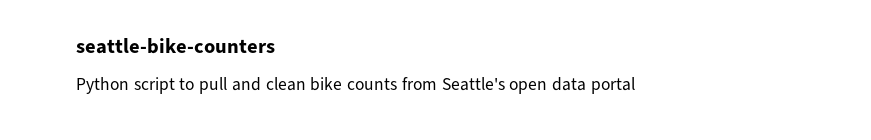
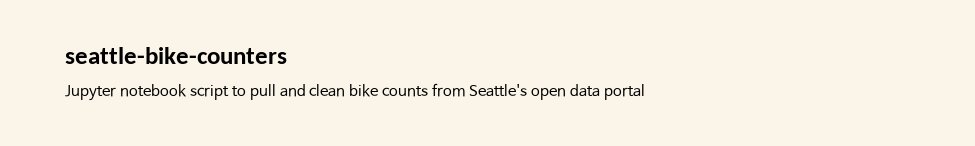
[76,77,129,94] Python -> [65,84,187,101] Jupyter notebook

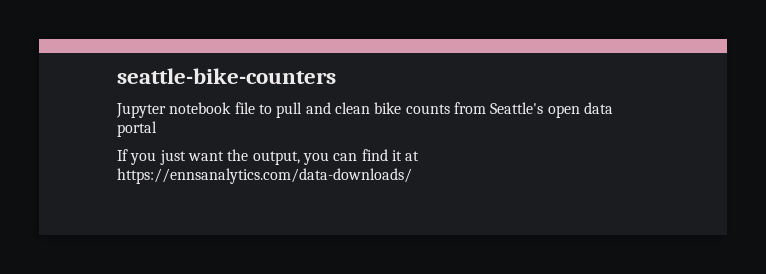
[189,85,229,100] script -> [234,102,255,114] file
(645, 92) none -> [117,149,420,165] [117,168,412,184] // If you just want the output, you can find it at https://ennsanalytics.com/data-downloads/

